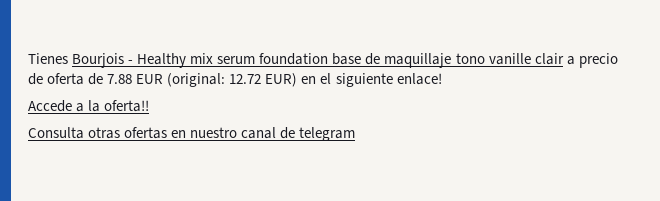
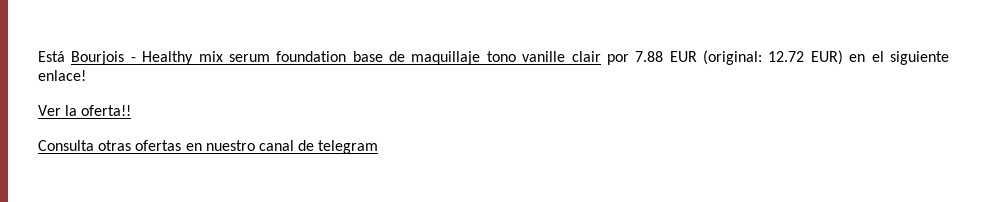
[28,53,68,64] Tienes -> [38,51,65,62] Está
[566,53,618,68] [28,73,104,85] a precio de oferta de -> [606,54,629,65] por
[28,100,85,112] Accede a -> [38,105,61,116] Ver

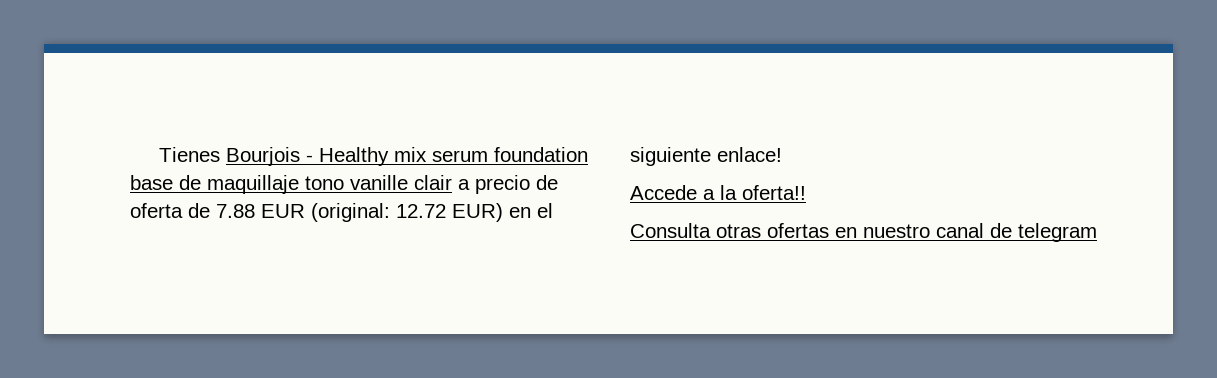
[38,51,65,62] Está -> [158,147,220,162] Tienes
[606,54,629,65] por -> [458,175,558,194] [130,203,210,218] a precio de oferta de
[38,105,61,116] Ver -> [630,185,715,200] Accede a

